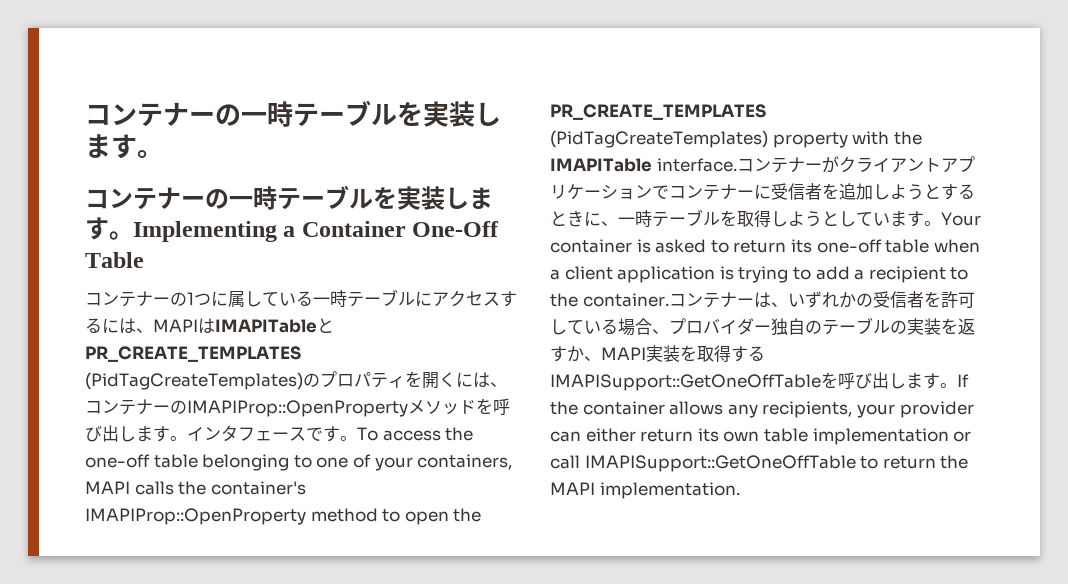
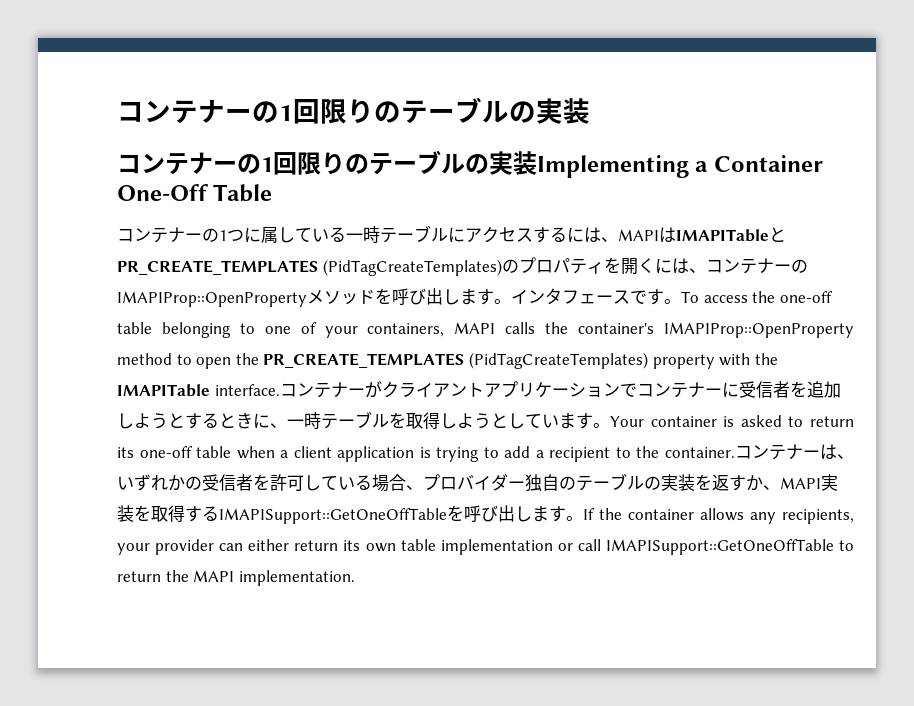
[85,100,501,127] [85,134,163,159] [85,185,493,210] [85,217,133,240] コンテナーの一時テーブルを実装します。 // コンテナーの一時テーブルを実装します。 -> [117,97,590,124] [117,150,537,175] コンテナーの1回限りのテーブルの実装 // コンテナーの1回限りのテーブルの実装

